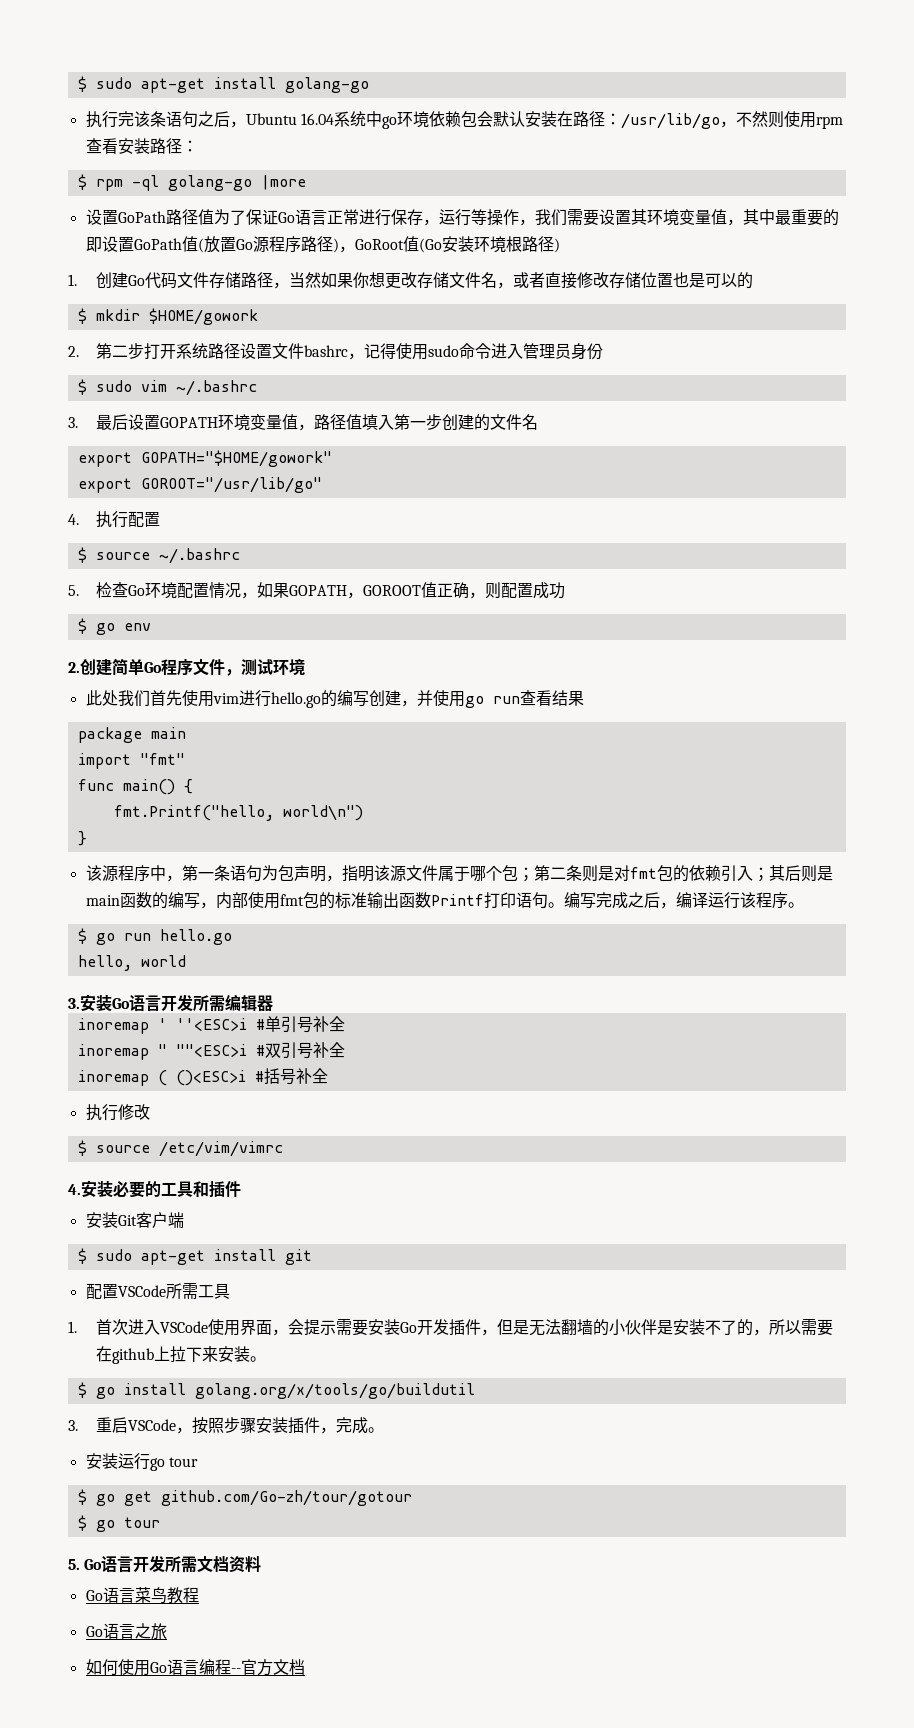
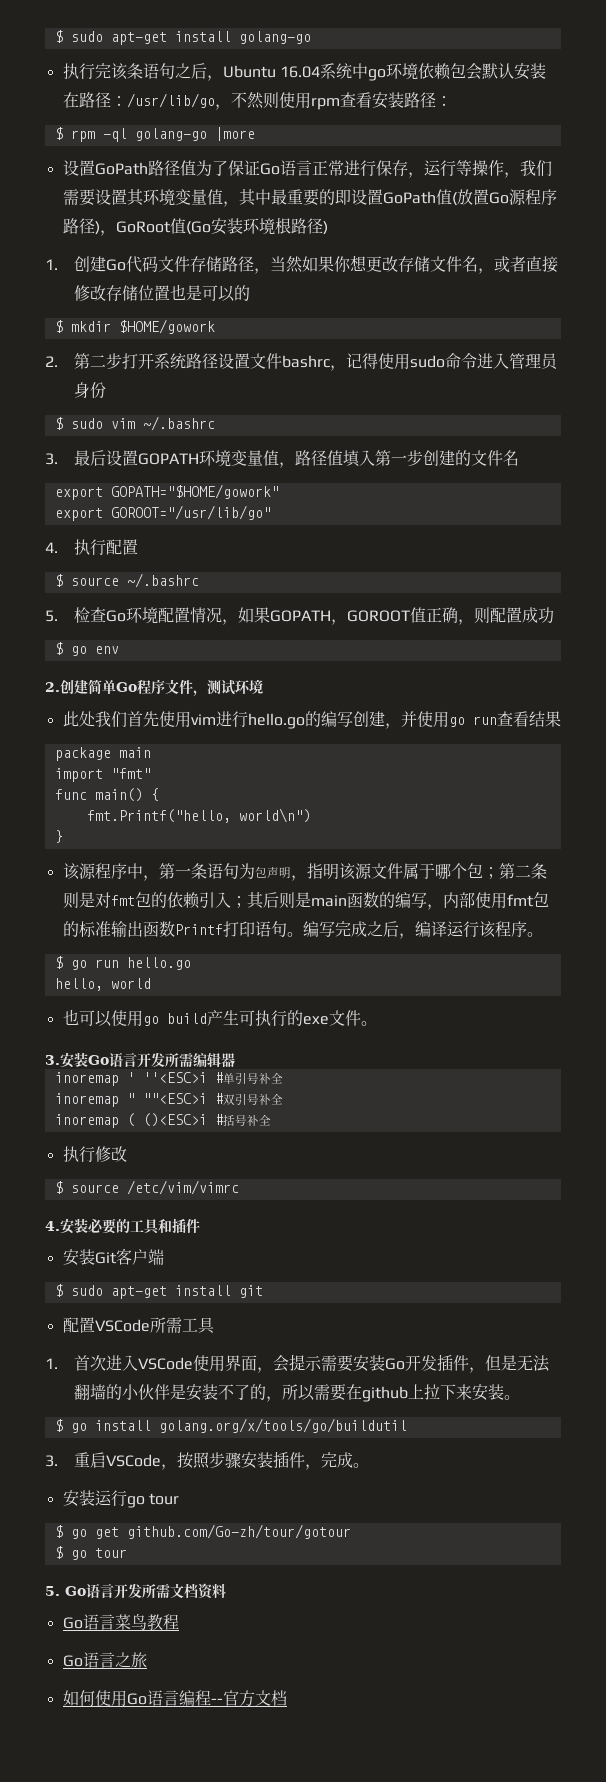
(186, 961) none -> [62,1009,377,1027] // 也可以使用go build产生可执行的exe文件。

